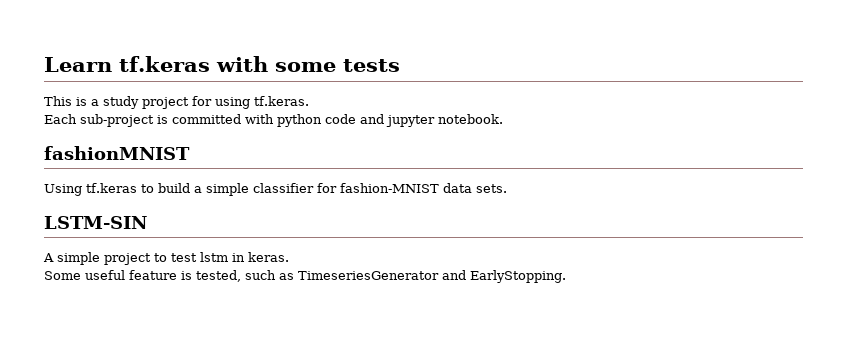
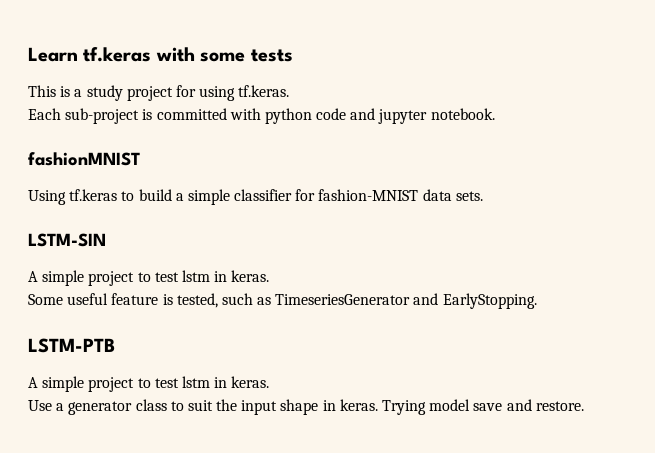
(566, 276) none -> [28,338,115,353] [28,376,270,392] [28,399,584,415] // LSTM-PTB // A simple project to test lstm in keras. // Use a generator class to suit the input shape in keras. Trying model save and restore.

